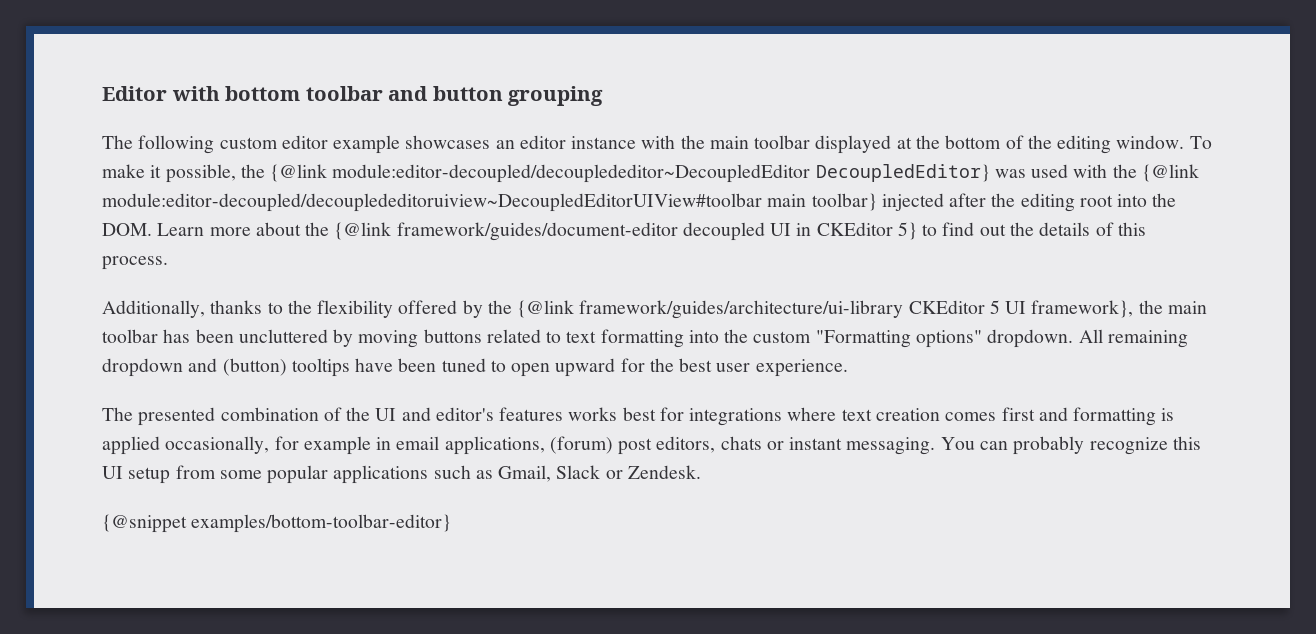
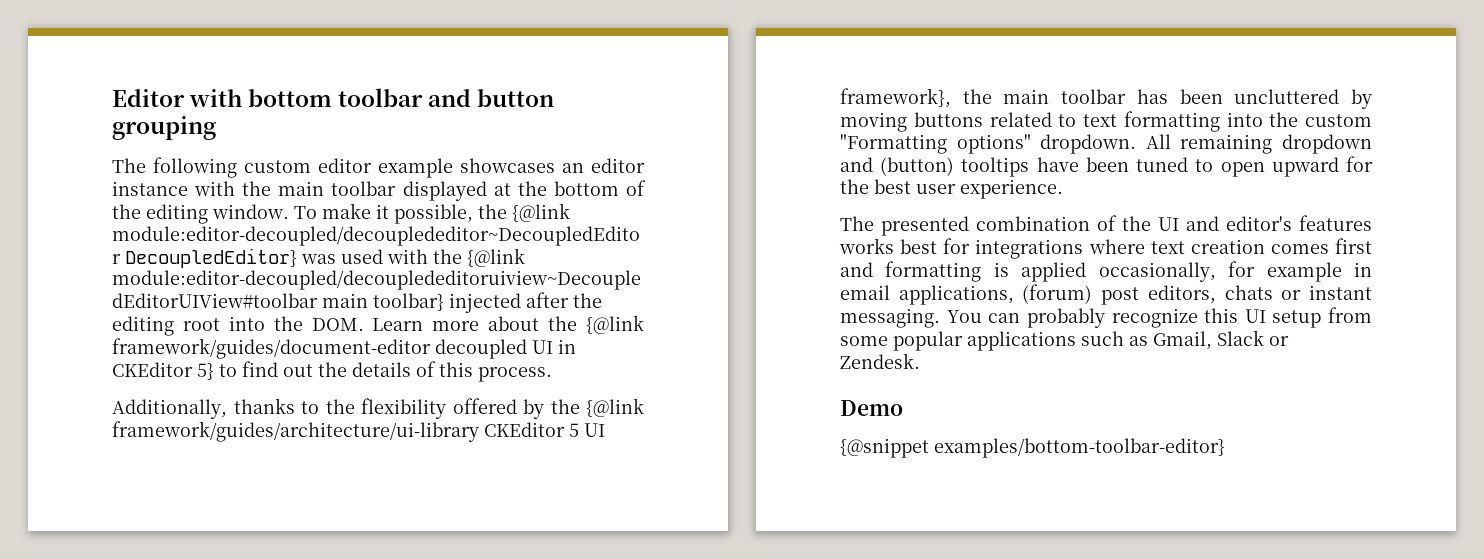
(701, 472) none -> [840,400,903,416] // Demo

